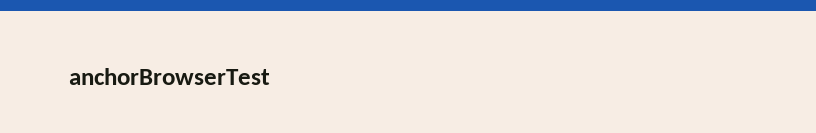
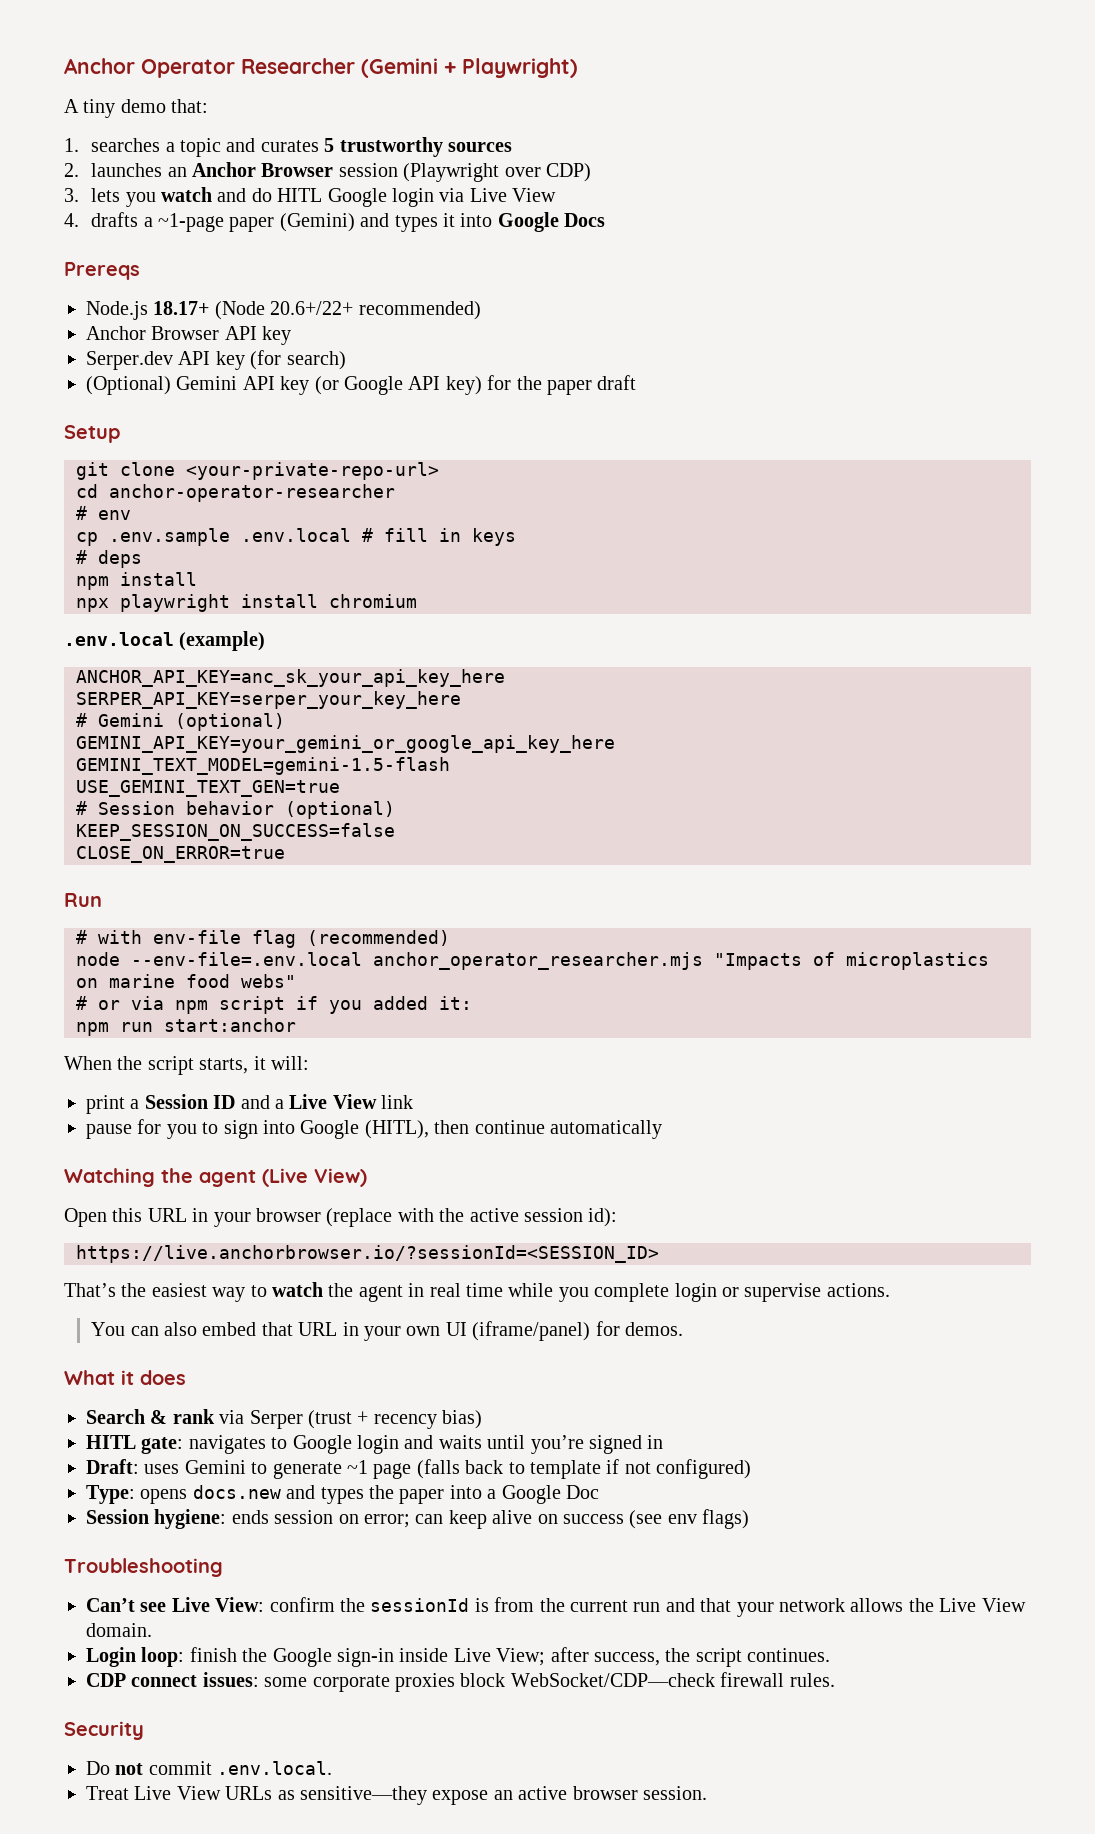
[69,68,270,85] anchorBrowserTest -> [64,58,578,78] [64,99,209,118] [64,137,512,157] [64,162,591,182] [64,187,557,207] [64,212,606,232] [64,262,140,280] [86,301,481,320] [86,326,292,345] [86,350,346,370] [86,375,637,395] [64,425,120,443] [76,462,439,480] [76,484,395,502] [76,506,131,520] [76,528,516,546] [76,550,142,568] [76,572,197,590] [76,594,417,612] [64,631,266,651] [76,669,505,687] [76,691,461,709] [76,713,285,731] [76,735,615,753] [76,757,450,775] [76,780,340,797] [76,801,395,819] [76,823,395,841] [76,846,285,863] [64,893,102,907] [76,930,450,948] [76,952,989,970] [76,974,296,988] [76,996,472,1014] [76,1018,296,1036] [64,1056,309,1075] [86,1094,414,1114] [86,1119,662,1139] [64,1168,367,1187] [64,1208,618,1227] [76,1245,659,1263] [64,1282,890,1302] [91,1321,683,1341] [64,1370,186,1385] [86,1409,483,1429] [86,1435,664,1454] [86,1459,752,1479] [86,1485,599,1504] [86,1509,750,1529] [64,1558,223,1577] [86,1597,1026,1617] [86,1623,152,1637] [86,1647,831,1667] [86,1672,835,1692] [64,1721,144,1740] [86,1761,333,1775] [86,1786,707,1805] Anchor Operator Researcher (Gemini + Playwright) // A tiny demo that: // 1. searches a topic and curates 5 trustworthy sources // 2. launches an Anchor Browser session (Playwright over CDP) // 3. lets you watch and do HITL Google login via Live View // 4. drafts a ~1-page paper (Gemini) and types it into Google Docs // Prereqs // Node.js 18.17+ (Node 20.6+/22+ recommended) // Anchor Browser API key // Serper.dev API key (for search) // (Optional) Gemini API key (or Google API key) for the paper draft // Setup // git clone <your-private-repo-url> // cd anchor-operator-researcher // # env // cp .env.sample .env.local # fill in keys // # deps // npm install // npx playwright install chromium // .env.local (example) // ANCHOR_API_KEY=anc_sk_your_api_key_here // SERPER_API_KEY=serper_your_key_here // # Gemini (optional) // GEMINI_API_KEY=your_gemini_or_google_api_key_here // GEMINI_TEXT_MODEL=gemini-1.5-flash // USE_GEMINI_TEXT_GEN=true // # Session behavior (optional) // KEEP_SESSION_ON_SUCCESS=false // CLOSE_ON_ERROR=true // Run // # with env-file flag (recommended) // node --env-file=.env.local anchor_operator_researcher.mjs "Impacts of microplastics on marine food webs" // # or via npm script if you added it: // npm run start:anchor // When the script starts, it will: // print a Session ID and a Live View link // pause for you to sign into Google (HITL), then continue automatically // Watching the agent (Live View) // Open this URL in your browser (replace with the active session id): // https://live.anchorbrowser.io/?sessionId=<SESSION_ID> // That’s the easiest way to watch the agent in real time while you complete login or supervise actions. // You can also embed that URL in your own UI (iframe/panel) for demos. // What it does // Search & rank via Serper (trust + recency bias) // HITL gate: navigates to Google login and waits until you’re signed in // Draft: uses Gemini to generate ~1 page (falls back to template if not configured) // Type: opens docs.new and types the paper into a Google Doc // Session hygiene: ends session on error; can keep alive on success (see env flags) // Troubleshooting // Can’t see Live View: confirm the sessionId is from the current run and that your network allows the Live View domain. // Login loop: finish the Google sign-in inside Live View; after success, the script continues. // CDP connect issues: some corporate proxies block WebSocket/CDP—check firewall rules. // Security // Do not commit .env.local. // Treat Live View URLs as sensitive—they expose an active browser session.

